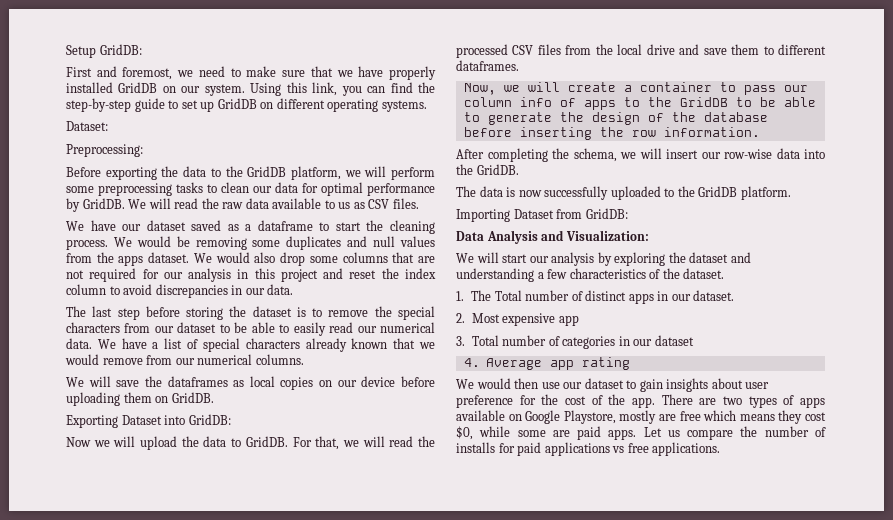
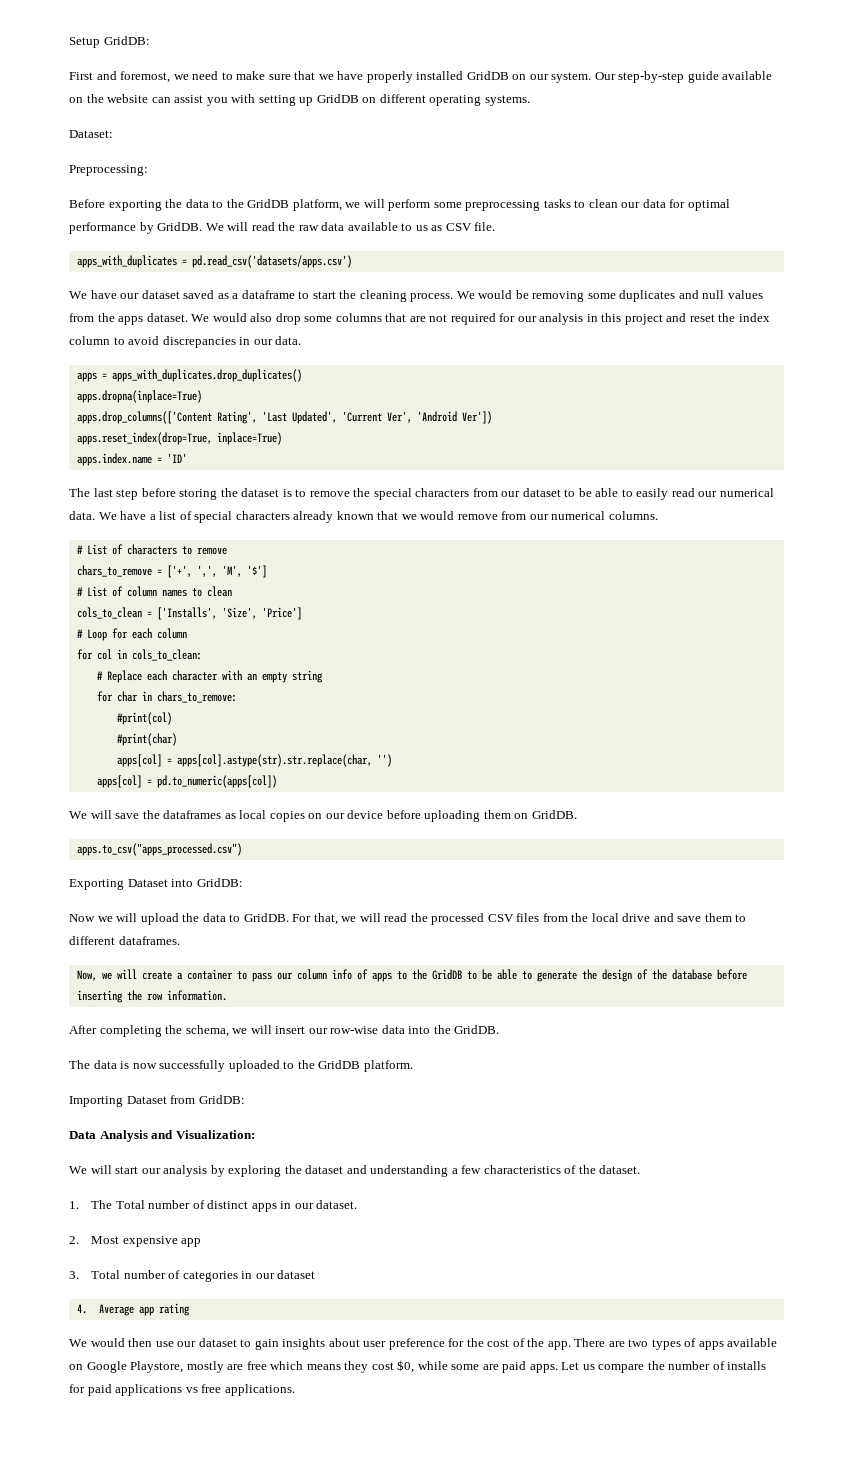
[250,82,435,96] [66,98,198,112] Using this link, you can find the step-by-step guide to set -> [594,71,773,83] [69,94,296,106] Our step-by-step guide available on the website can assist you with setting
[392,198,419,209] files. -> [474,222,496,231] [76,255,352,268] file. // apps_with_duplicates = pd.read_csv('datasets/apps.csv')
(294, 289) none -> [76,369,302,382] [76,390,202,403] [76,411,492,424] [76,432,282,445] [76,453,187,466] // apps = apps_with_duplicates.drop_duplicates() // apps.dropna(inplace=True) // apps.drop_columns(['Content Rating', 'Last Updated', 'Current Ver', 'Android Ver']) // apps.reset_index(drop=True, inplace=True) // apps.index.name = 'ID'
(304, 359) none -> [76,544,227,555] [76,565,267,578] [76,586,232,597] [76,607,302,620] [76,628,187,641] [76,649,202,661] [96,670,323,683] [96,691,237,703] [116,712,172,725] [116,733,177,746] [116,754,392,767] [96,775,277,788] // # List of characters to remove // chars_to_remove = ['+', ',', 'M', '$'] // # List of column names to clean // cols_to_clean = ['Installs', 'Size', 'Price'] // # Loop for each column // for col in cols_to_clean: // # Replace each character with an empty string // for char in chars_to_remove: // #print(col) // #print(char) // apps[col] = apps[col].astype(str).str.replace(char, '') // apps[col] = pd.to_numeric(apps[col])
(214, 397) none -> [76,843,242,856] // apps.to_csv("apps_processed.csv")

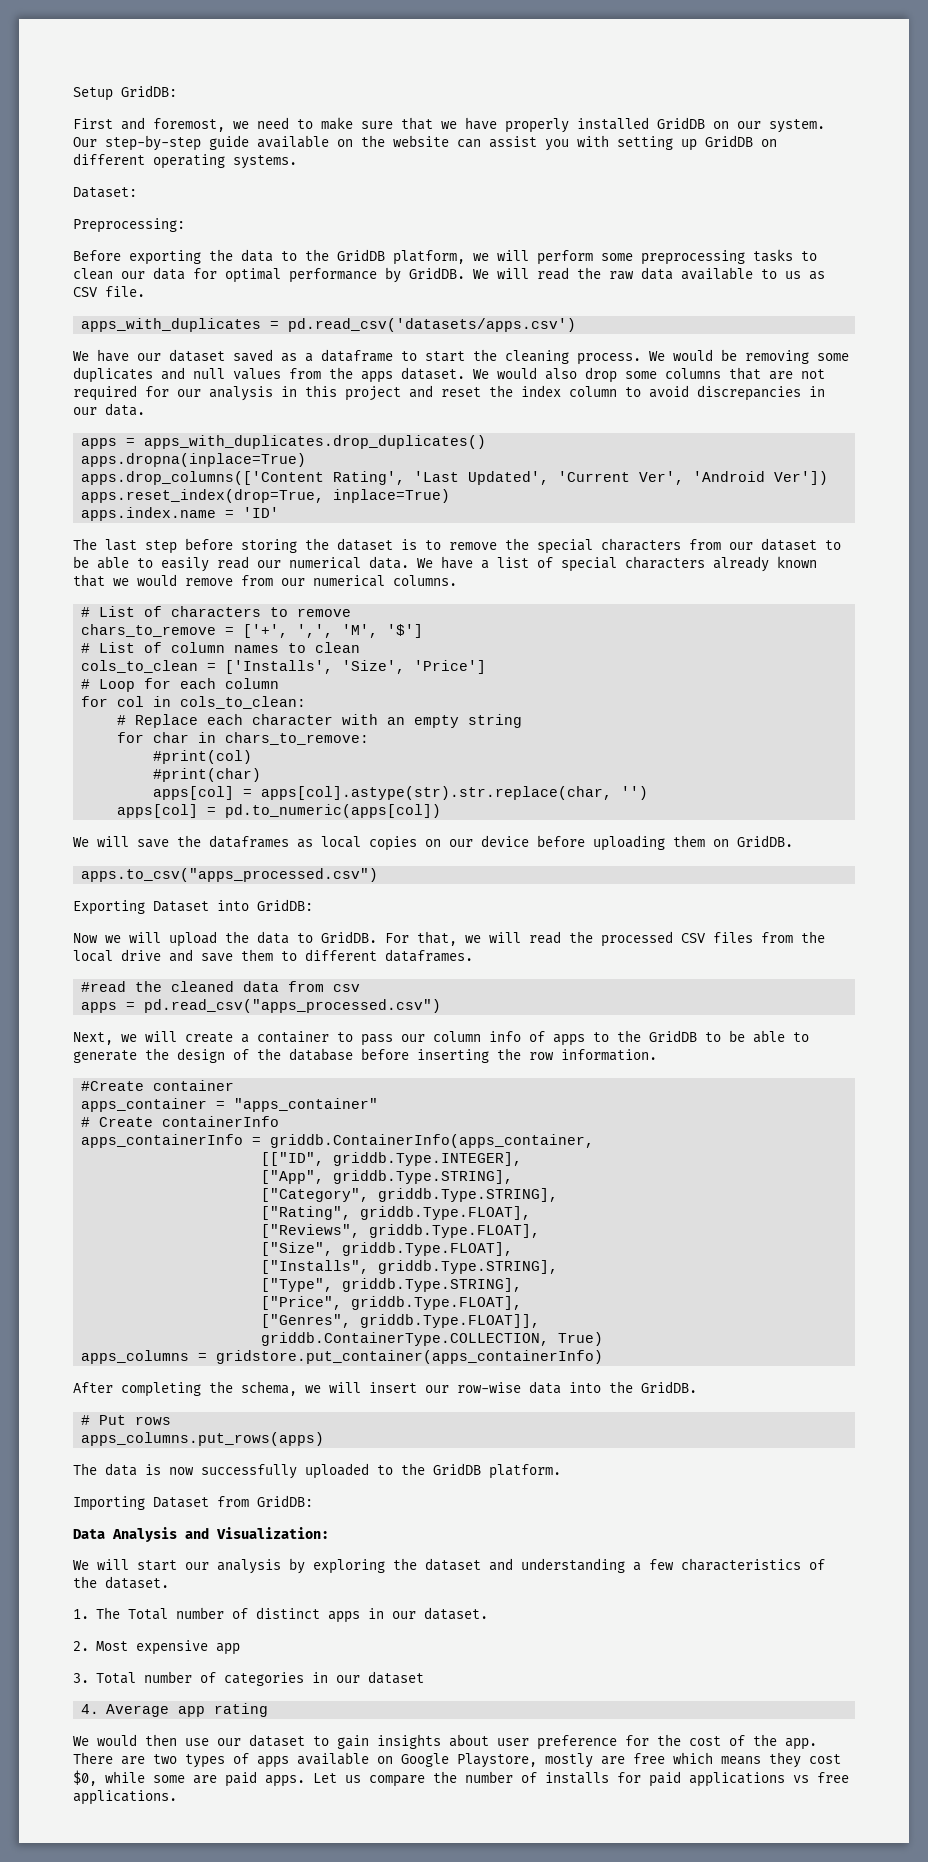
[76,970,97,981] Now, -> [81,981,361,992] [81,999,442,1013] [73,1032,113,1045] #read the cleaned data from csv // apps = pd.read_csv("apps_processed.csv") // Next,
(227, 995) none -> [81,1080,235,1091] [81,1098,379,1112] [81,1116,280,1127] [81,1134,595,1148] [261,1152,523,1166] [261,1170,514,1184] [261,1188,559,1202] [261,1206,532,1220] [261,1224,541,1238] [261,1242,514,1256] [261,1260,559,1274] [261,1278,523,1292] [261,1296,523,1310] [261,1314,541,1328] [261,1332,604,1346] [81,1350,604,1364] // #Create container // apps_container = "apps_container" // # Create containerInfo // apps_containerInfo = griddb.ContainerInfo(apps_container, // [["ID", griddb.Type.INTEGER], // ["App", griddb.Type.STRING], // ["Category", griddb.Type.STRING], // ["Rating", griddb.Type.FLOAT], // ["Reviews", griddb.Type.FLOAT], // ["Size", griddb.Type.FLOAT], // ["Installs", griddb.Type.STRING], // ["Type", griddb.Type.STRING], // ["Price", griddb.Type.FLOAT], // ["Genres", griddb.Type.FLOAT]], // griddb.ContainerType.COLLECTION, True) // apps_columns = gridstore.put_container(apps_containerInfo)
(500, 1029) none -> [81,1415,172,1425] [81,1432,325,1446] // # Put rows // apps_columns.put_rows(apps)

